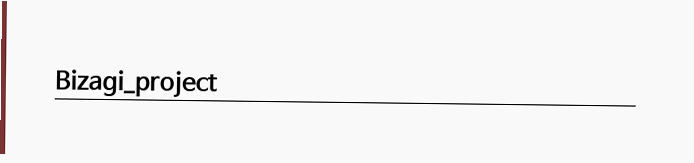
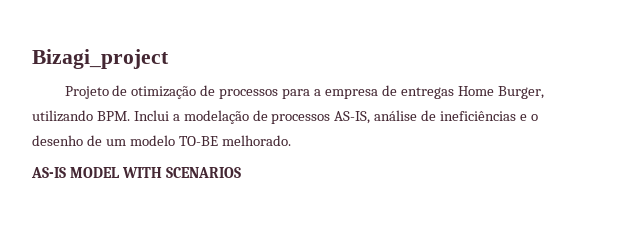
(218, 84) none -> [64,85,544,99] [32,110,538,124] [32,135,291,146] [31,167,241,178] // Projeto de otimização de processos para a empresa de entregas Home Burger, utilizando BPM. Inclui a modelação de processos AS-IS, análise de ineficiências e o desenho de um modelo TO-BE melhorado. // AS-IS MODEL WITH SCENARIOS

